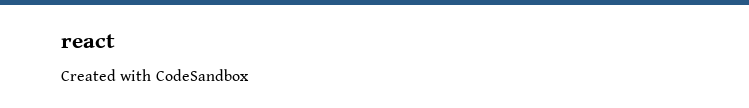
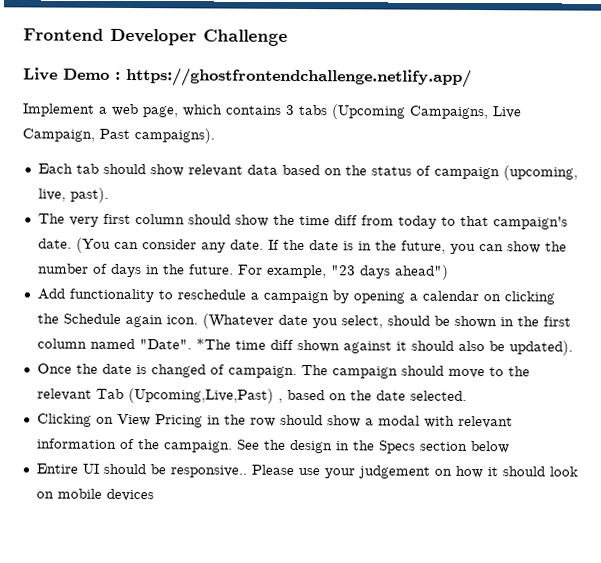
[61,34,115,48] [61,69,249,81] react // Created with CodeSandbox -> [23,28,288,46] [23,67,472,88] [22,103,522,120] [22,128,215,144] [37,163,578,181] [37,187,109,203] [37,213,568,230] [37,237,567,255] [37,263,449,280] [36,288,555,305] [36,313,571,329] [36,338,573,356] [36,363,530,379] [36,388,467,404] [36,413,513,429] [36,438,510,454] [35,463,578,479] [35,488,154,502] Frontend Developer Challenge // Live Demo : https://ghostfrontendchallenge.netlify.app/ // Implement a web page, which contains 3 tabs (Upcoming Campaigns, Live Campaign, Past campaigns). // Each tab should show relevant data based on the status of campaign (upcoming, live, past). // The very first column should show the time diff from today to that campaign's date. (You can consider any date. If the date is in the future, you can show the number of days in the future. For example, "23 days ahead") // Add functionality to reschedule a campaign by opening a calendar on clicking the Schedule again icon. (Whatever date you select, should be shown in the first column named "Date". *The time diff shown against it should also be updated). // Once the date is changed of campaign. The campaign should move to the relevant Tab (Upcoming,Live,Past) , based on the date selected. // Clicking on View Pricing in the row should show a modal with relevant information of the campaign. See the design in the Specs section below // Entire UI should be responsive.. Please use your judgement on how it should look on mobile devices

